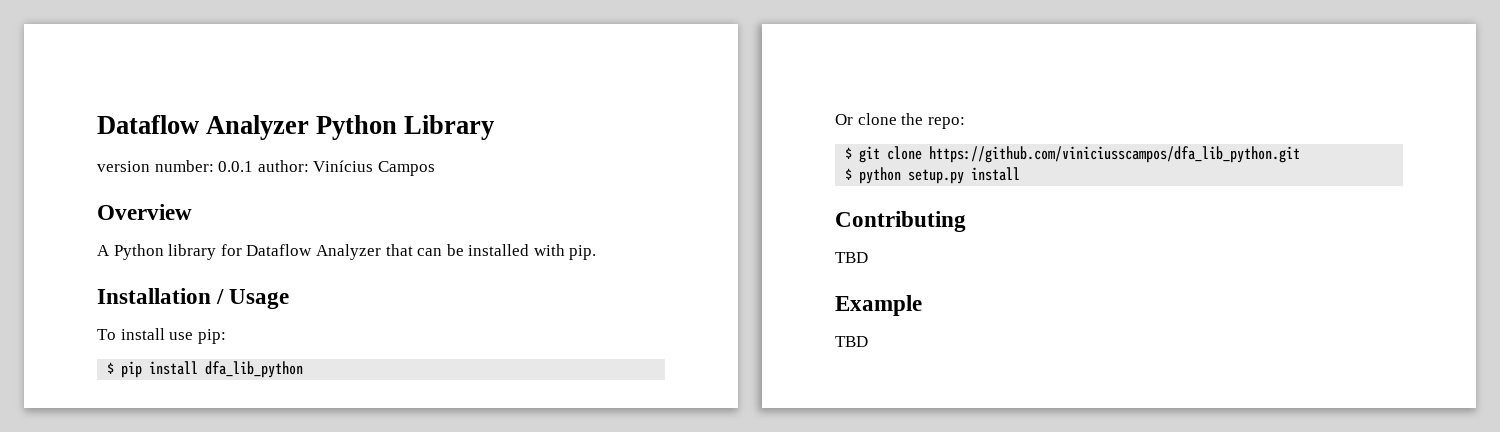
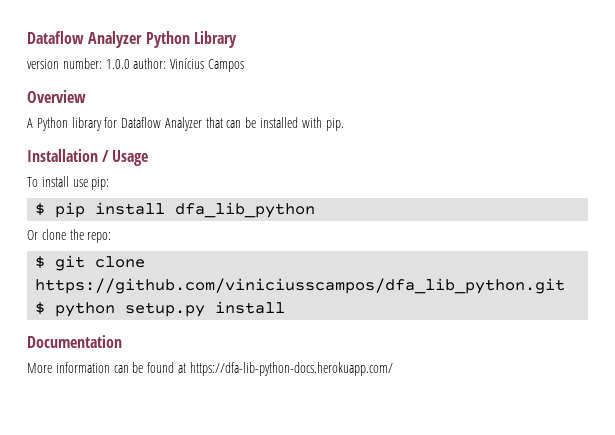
[218,161,254,172] 0.0.1 -> [105,59,130,69] 1.0.0
[835,211,966,232] [835,252,868,263] [835,295,922,316] [835,336,868,347] Contributing // TBD // Example // TBD -> [27,335,122,348] [27,362,393,376] Documentation // More information can be found at https://dfa-lib-python-docs.herokuapp.com/

